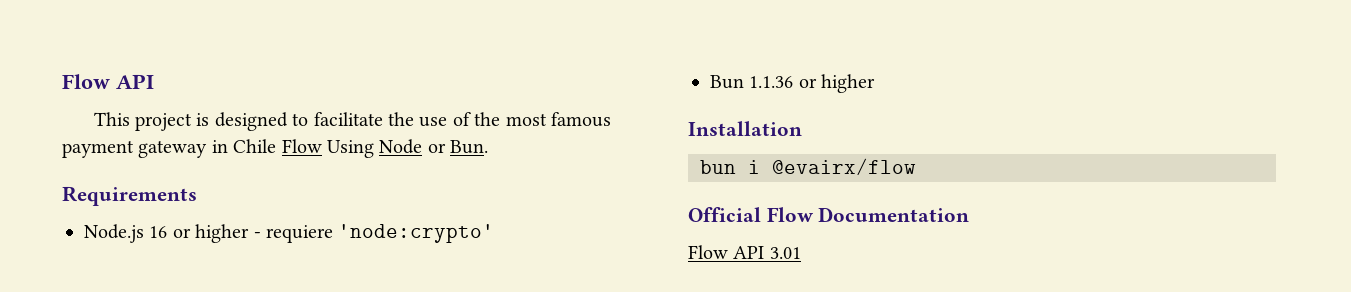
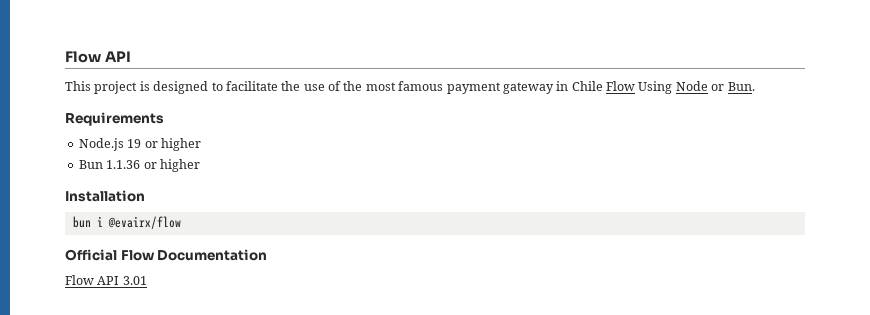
[149,224,495,243] 16 or higher - requiere 'node:crypto' -> [127,138,201,151] 19 or higher

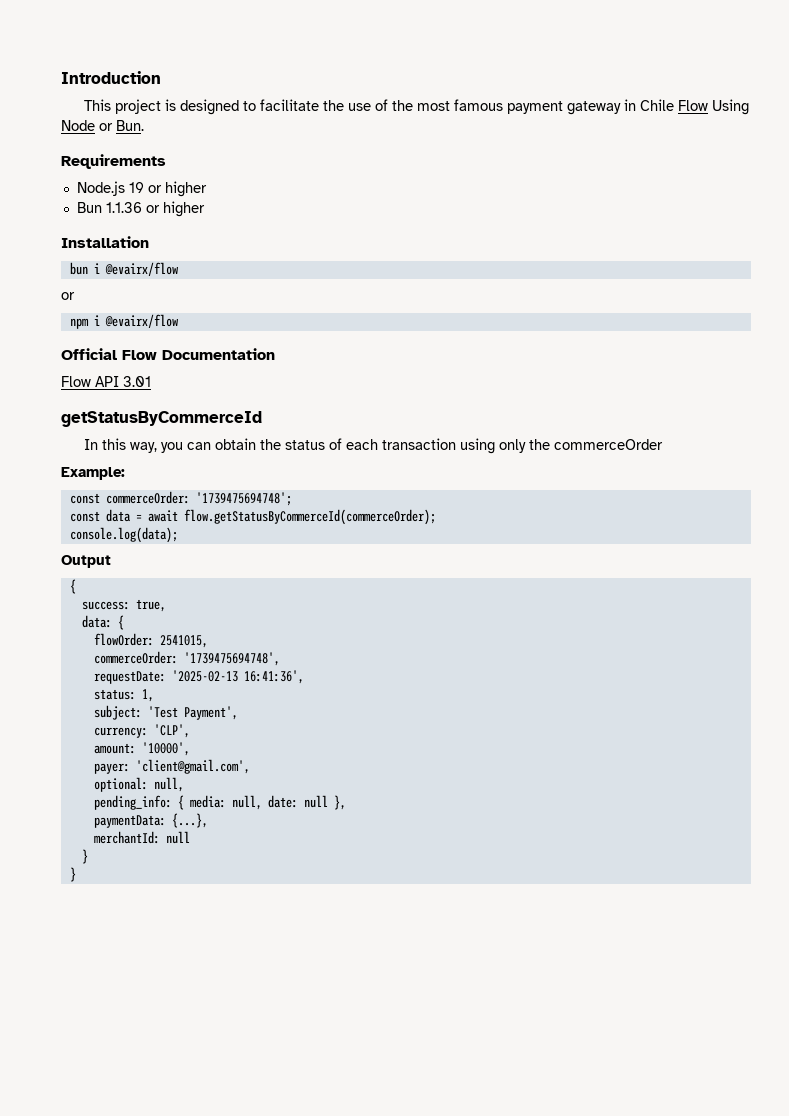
[65,51,131,63] Flow API -> [61,71,161,84] Introduction
(181, 222) none -> [61,292,75,300] [69,314,178,329] // or // npm i @evairx/flow
(147, 280) none -> [61,411,262,427] [84,438,664,454] [61,467,125,480] [69,491,292,506] [69,509,436,525] [69,527,178,543] [61,555,111,568] [69,579,76,594] [81,599,166,612] [81,615,124,630] [93,633,208,648] [93,651,280,666] [93,670,304,684] [93,689,154,702] [93,705,238,720] [93,724,190,738] [93,742,190,756] [93,759,250,774] [93,777,184,792] [93,795,346,810] [93,813,208,828] [93,831,190,844] [81,849,88,864] [69,867,76,882] // getStatusByCommerceId // In this way, you can obtain the status of each transaction using only the commerceOrder // Example: // const commerceOrder: '1739475694748'; // const data = await flow.getStatusByCommerceId(commerceOrder); // console.log(data); // Output // { // success: true, // data: { // flowOrder: 2541015, // commerceOrder: '1739475694748', // requestDate: '2025-02-13 16:41:36', // status: 1, // subject: 'Test Payment', // currency: 'CLP', // amount: '10000', // payer: 'client@gmail.com', // optional: null, // pending_info: { media: null, date: null }, // paymentData: {...}, // merchantId: null // } // }

